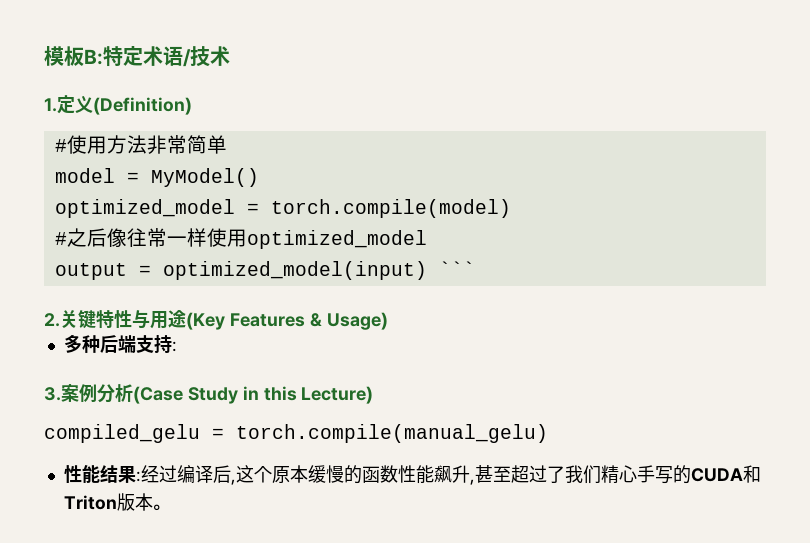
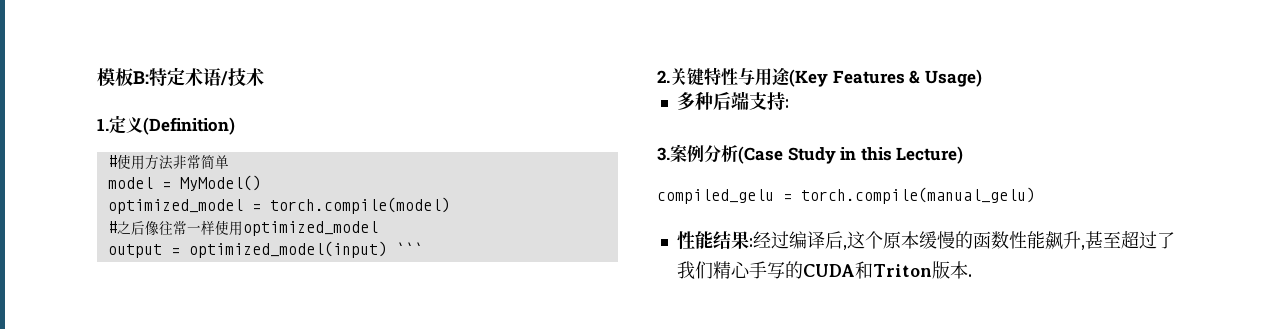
[152,504,170,511] 。 -> [967,274,972,277] .

